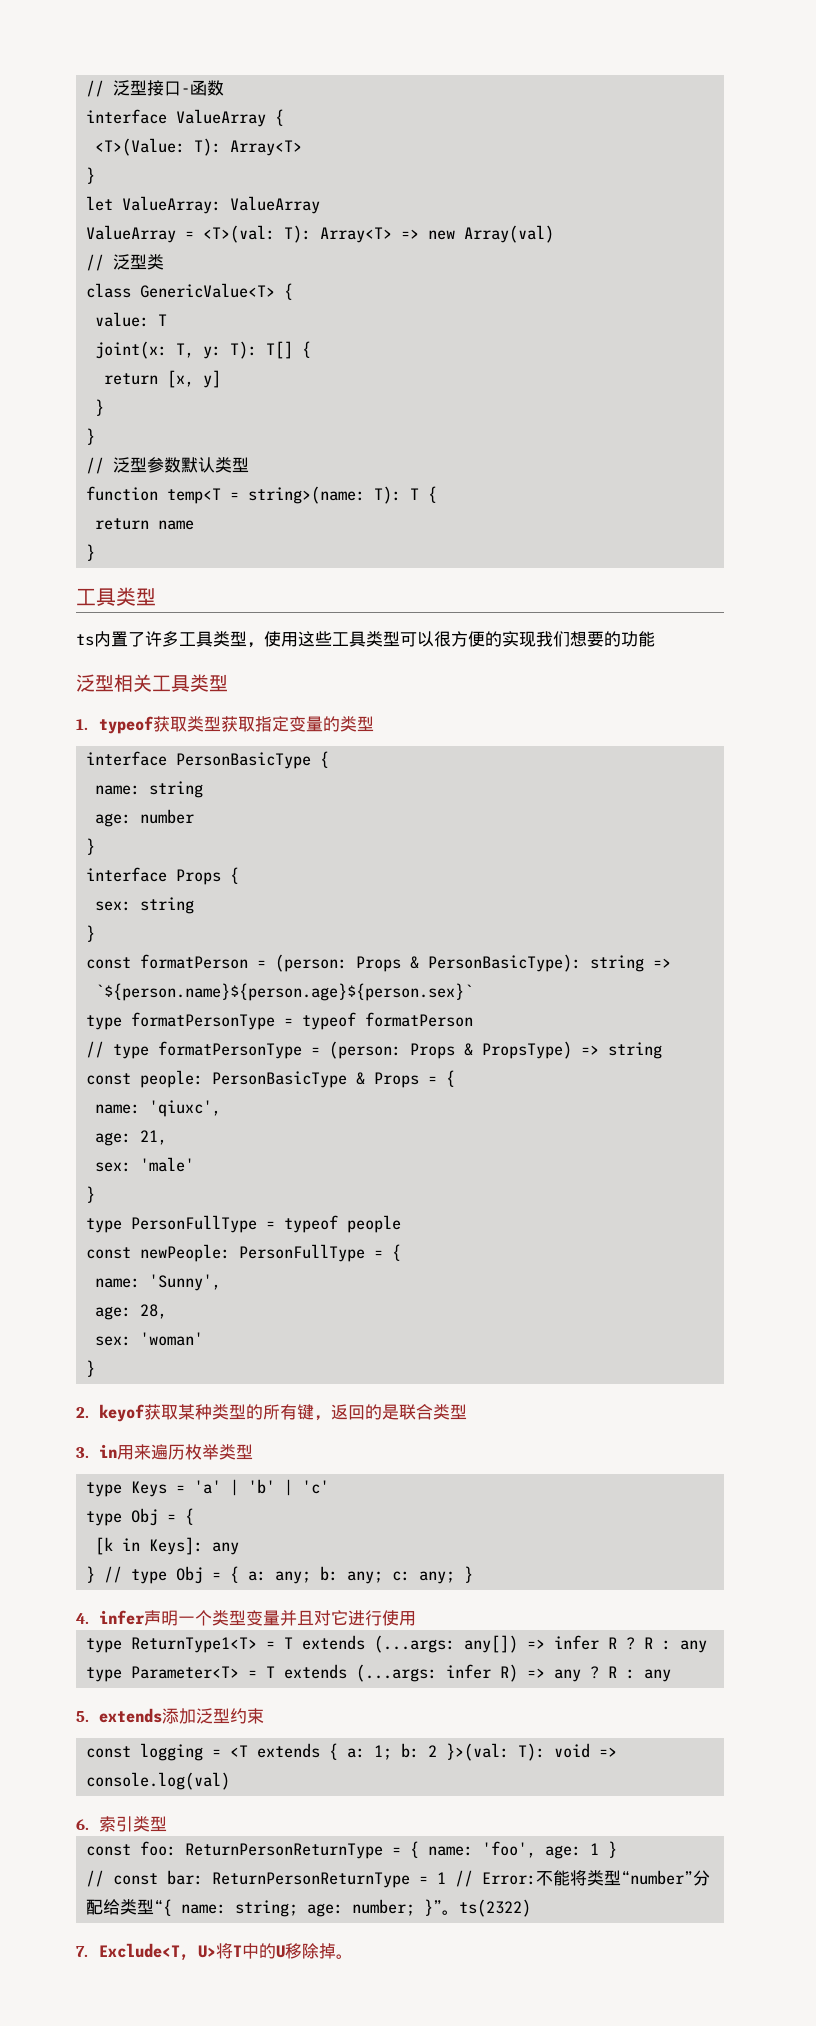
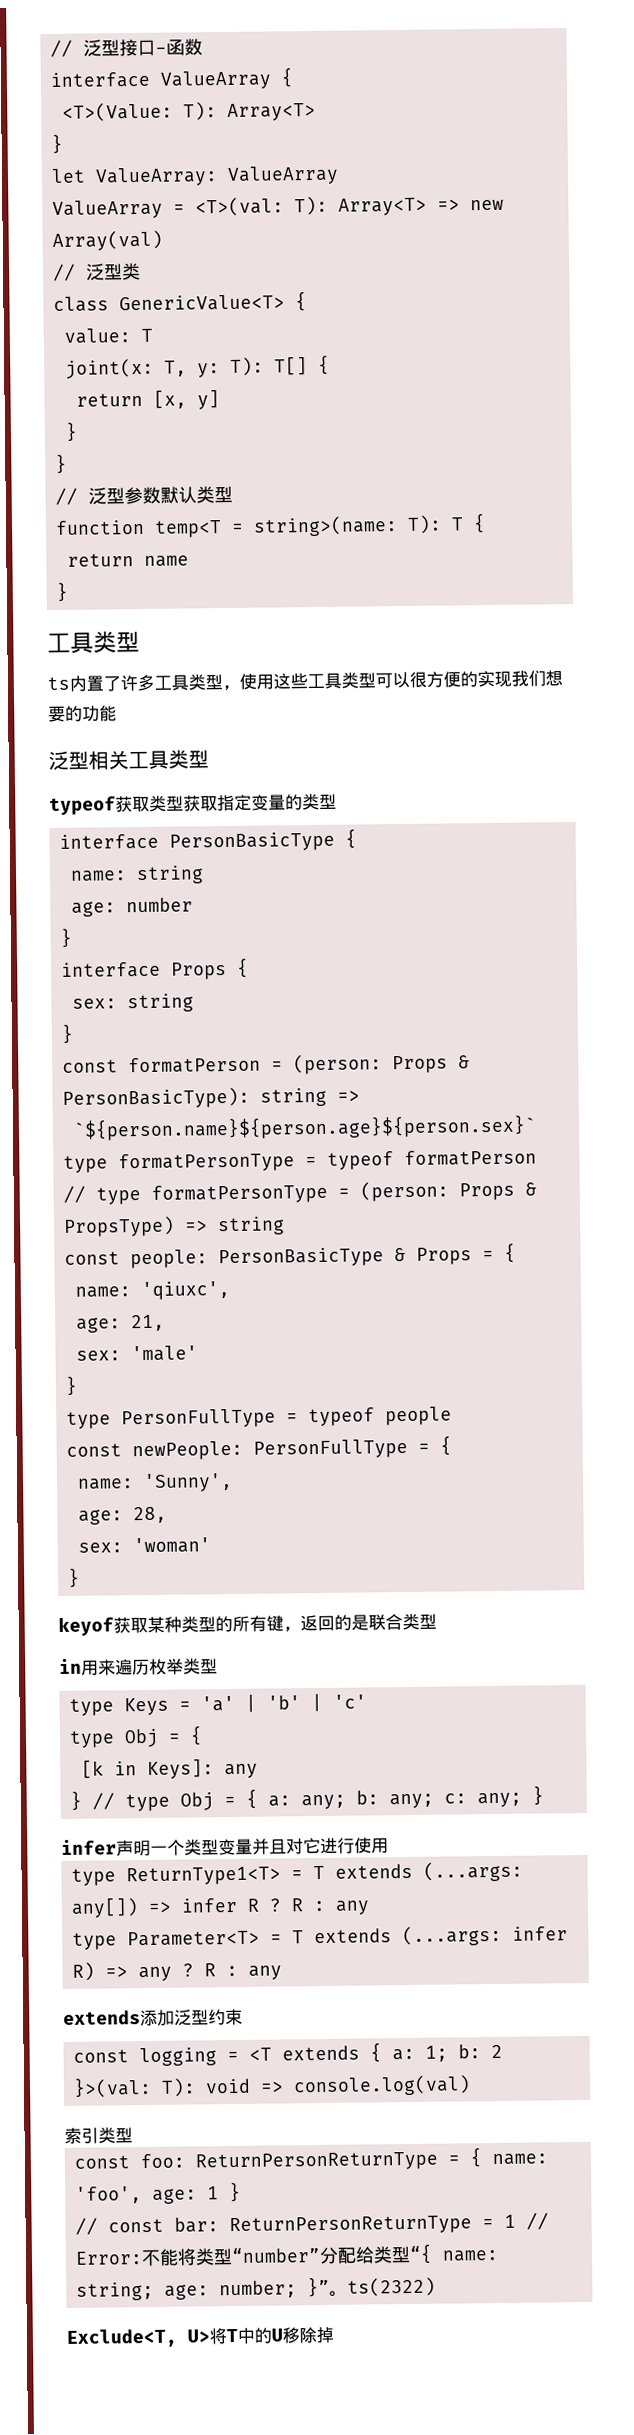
[76,719,88,730] 1. -> (209, 759) none
[76,1407,89,1418] 2. -> (81, 1577) none
[76,1447,89,1458] 3. -> (437, 1621) none
[76,1613,89,1624] 4. -> (545, 1795) none
[76,1711,89,1722] 5. -> (283, 1972) none
[76,1819,89,1830] 6. -> (472, 2085) none
[76,1946,88,1957] 7. -> (437, 2286) none
[335,1954,353,1959] 。 -> (334, 2335) none

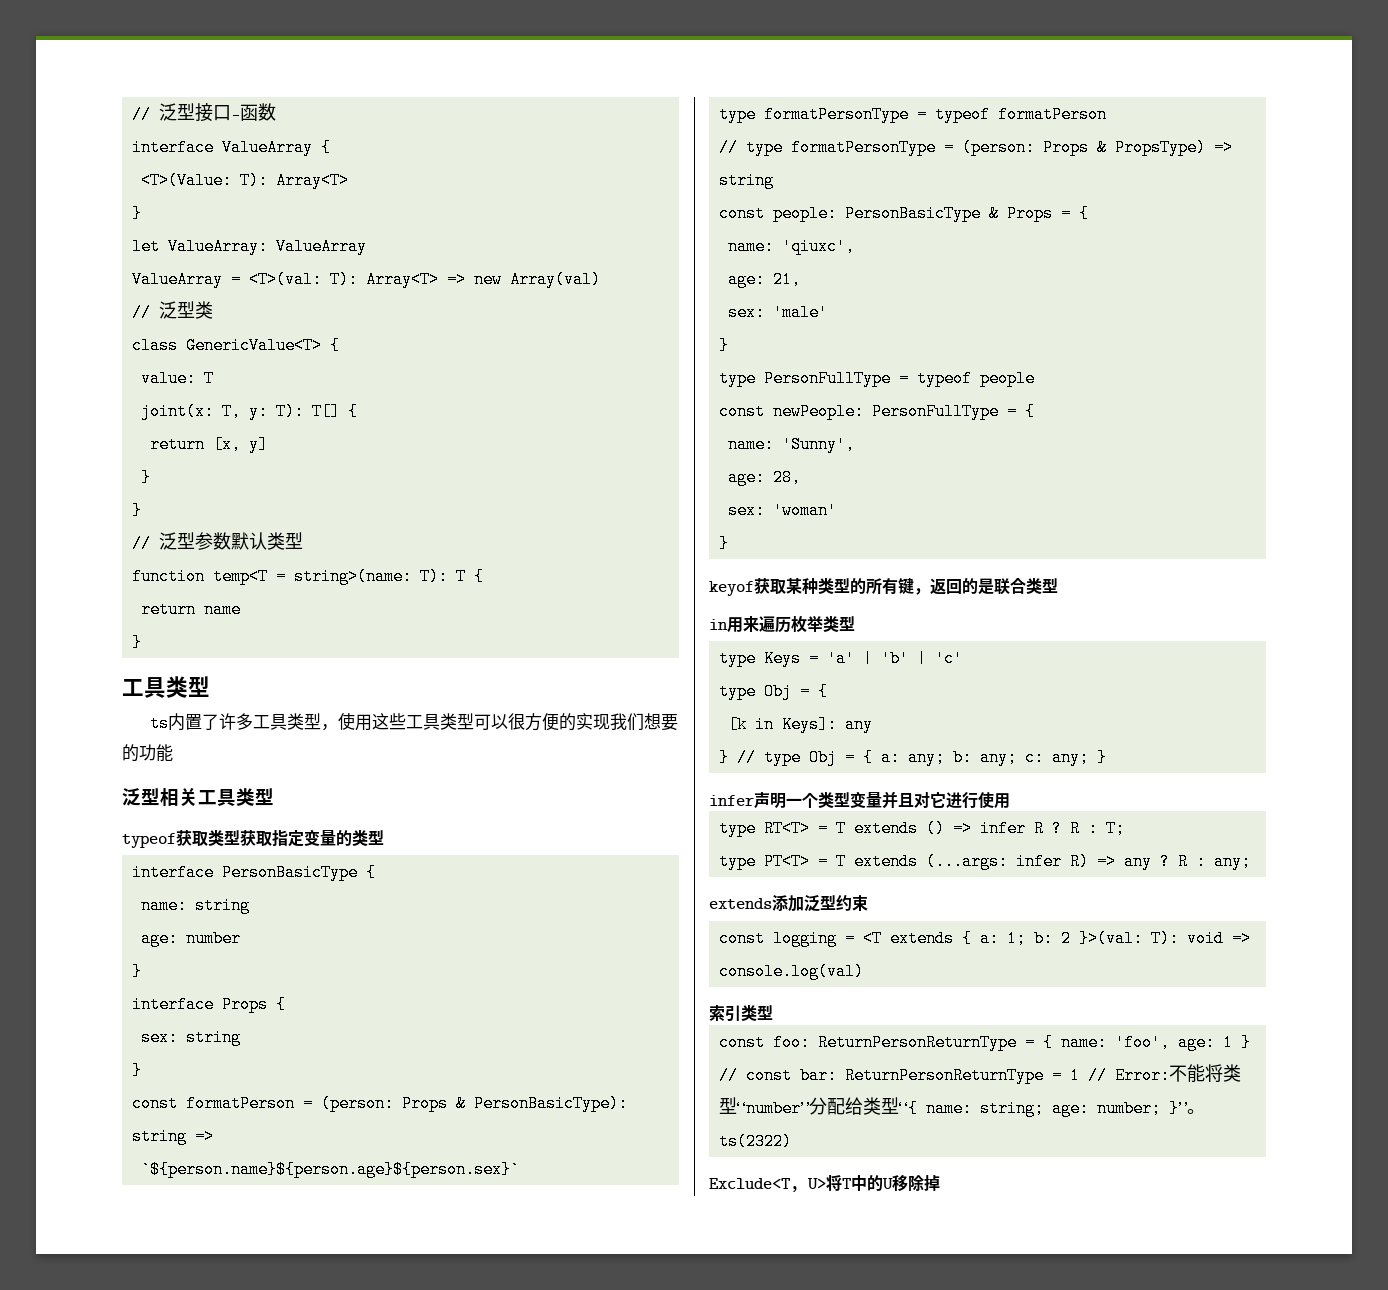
[126,1860,524,1886] [71,1897,140,1918] ReturnType1<T> = T extends (...args: any[]) -> [764,820,946,837] RT<T> = T extends ()
[335,1900,371,1915] [72,1930,261,1950] any // type Parameter<T> -> [1106,820,1126,837] [719,853,811,870] T; // type PT<T>
[248,1965,283,1980] any -> [1214,853,1252,870] any;

